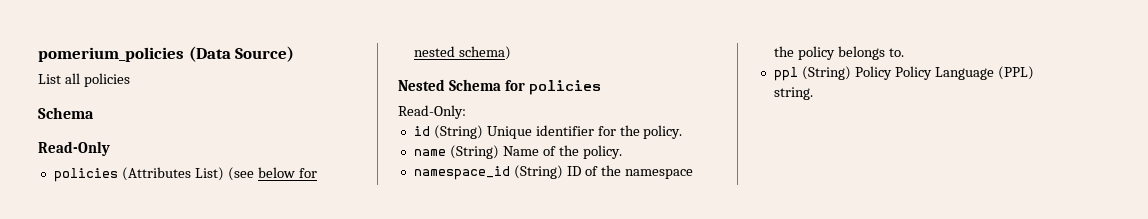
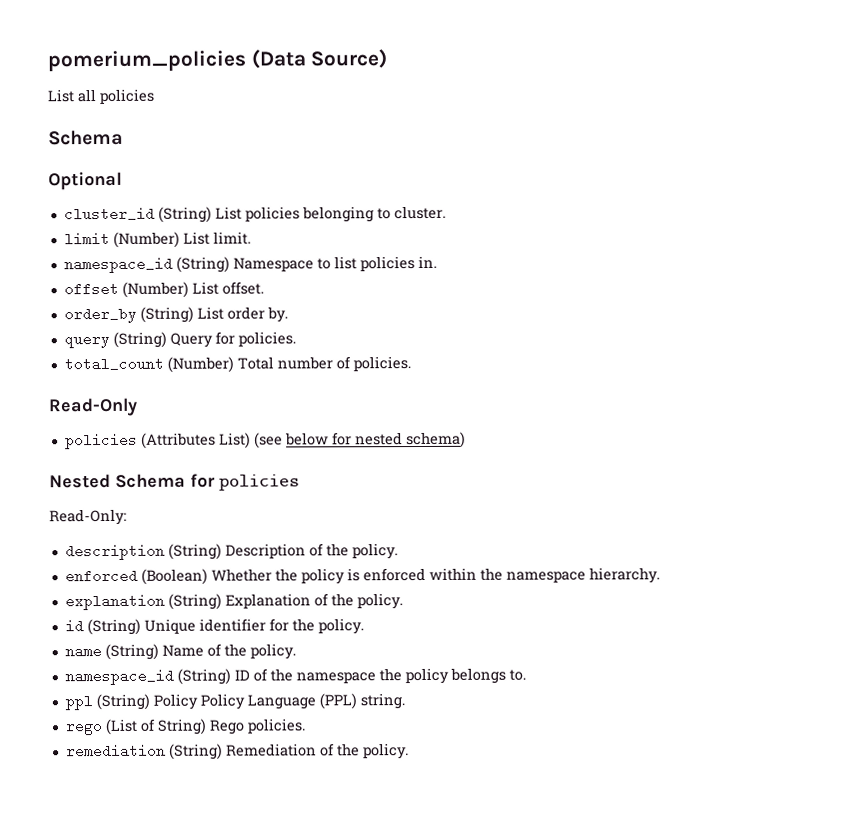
(94, 113) none -> [48,171,122,191] [63,205,446,223] [63,231,251,248] [63,255,437,274] [63,281,264,298] [63,306,288,324] [63,331,296,349] [63,356,411,373] // Optional // cluster_id (String) List policies belonging to cluster. // limit (Number) List limit. // namespace_id (String) Namespace to list policies in. // offset (Number) List offset. // order_by (String) List order by. // query (String) Query for policies. // total_count (Number) Total number of policies.
(466, 112) none -> [64,543,398,561] [64,567,660,585] [64,593,403,611] // description (String) Description of the policy. // enforced (Boolean) Whether the policy is enforced within the namespace hierarchy. // explanation (String) Explanation of the policy.
(813, 93) none -> [64,718,306,736] [65,743,409,760] // rego (List of String) Rego policies. // remediation (String) Remediation of the policy.

